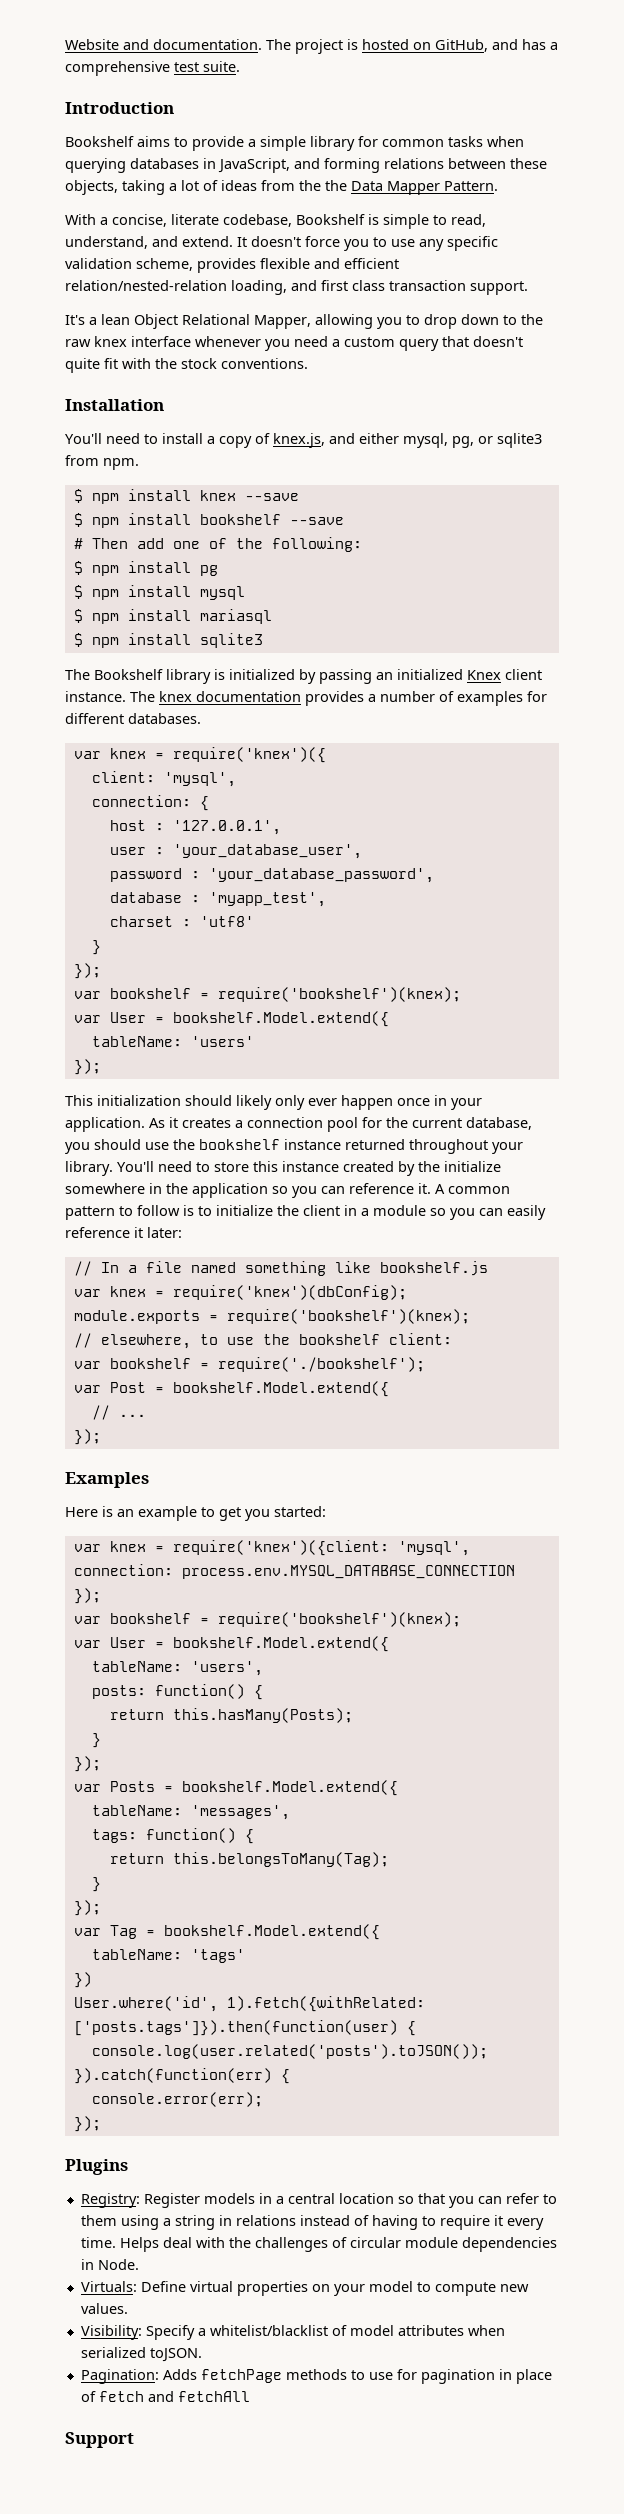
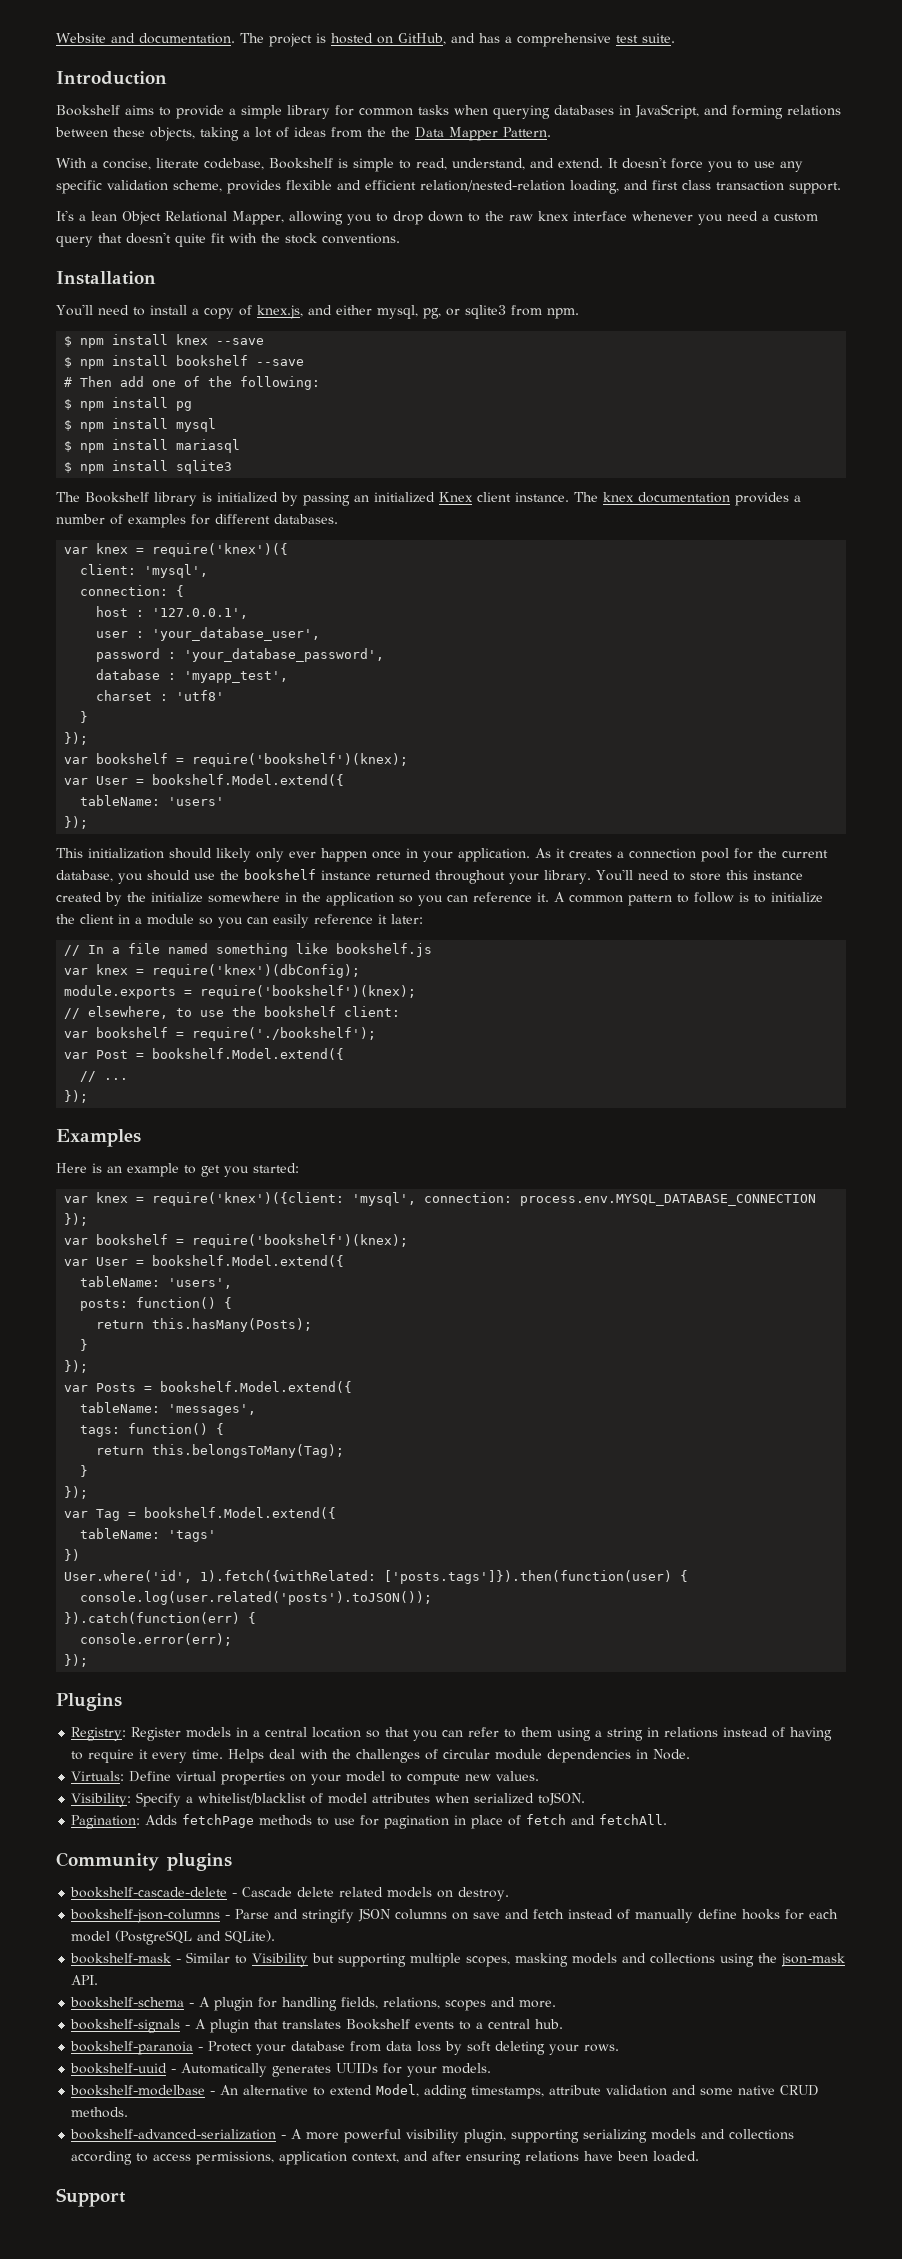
[177,2391,250,2402] fetchAll -> [599,1814,668,1825] [56,1852,232,1871] [70,1887,510,1901] [70,1908,839,1923] [71,1930,276,1945] [70,1952,846,1967] [71,1975,99,1985] [70,1997,557,2011] [70,2019,564,2033] [70,2041,620,2055] [70,2063,492,2077] [70,2084,820,2099] [71,2107,129,2118] [70,2129,795,2143] [71,2151,700,2165] fetchAll. // Community plugins // bookshelf-cascade-delete - Cascade delete related models on destroy. // bookshelf-json-columns - Parse and stringify JSON columns on save and fetch instead of manually define hooks for each model (PostgreSQL and SQLite). // bookshelf-mask - Similar to Visibility but supporting multiple scopes, masking models and collections using the json-mask API. // bookshelf-schema - A plugin for handling fields, relations, scopes and more. // bookshelf-signals - A plugin that translates Bookshelf events to a central hub. // bookshelf-paranoia - Protect your database from data loss by soft deleting your rows. // bookshelf-uuid - Automatically generates UUIDs for your models. // bookshelf-modelbase - An alternative to extend Model, adding timestamps, attribute validation and some native CRUD methods. // bookshelf-advanced-serialization - A more powerful visibility plugin, supporting serializing models and collections according to access permissions, application context, and after ensuring relations have been loaded.

